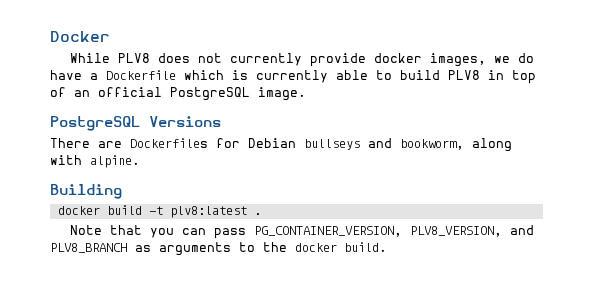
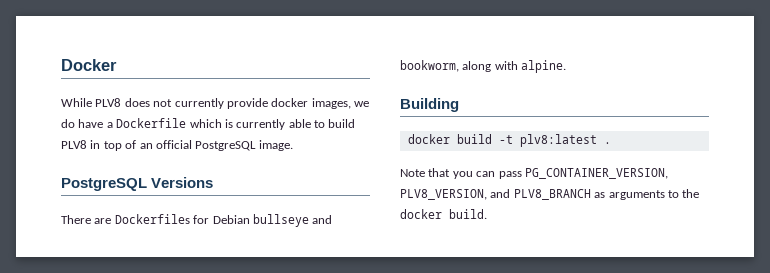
[304,139,360,150] bullseys -> [252,214,309,227] bullseye

